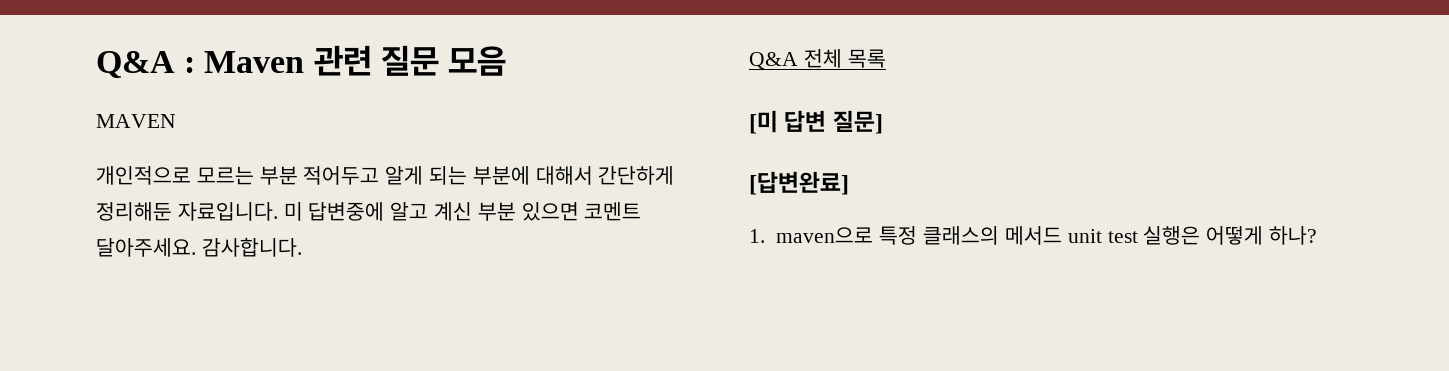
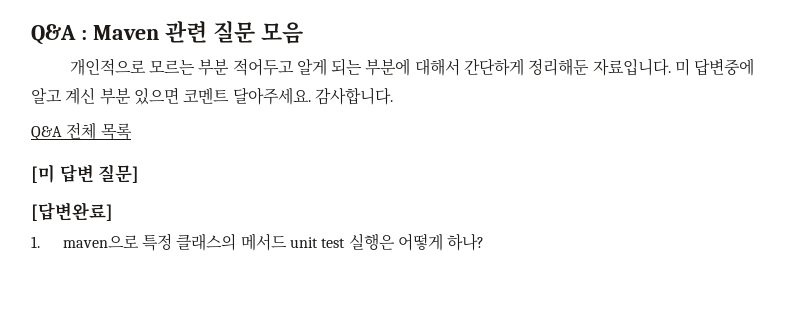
[96,114,176,128] // MAVEN -> (303, 33) none

